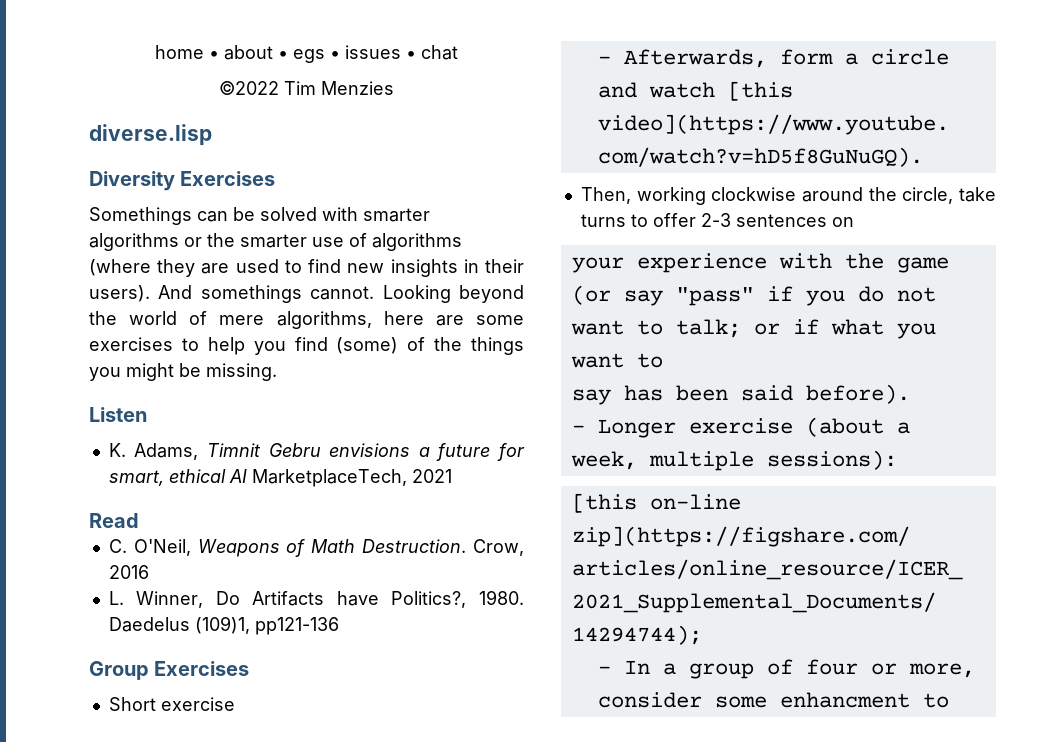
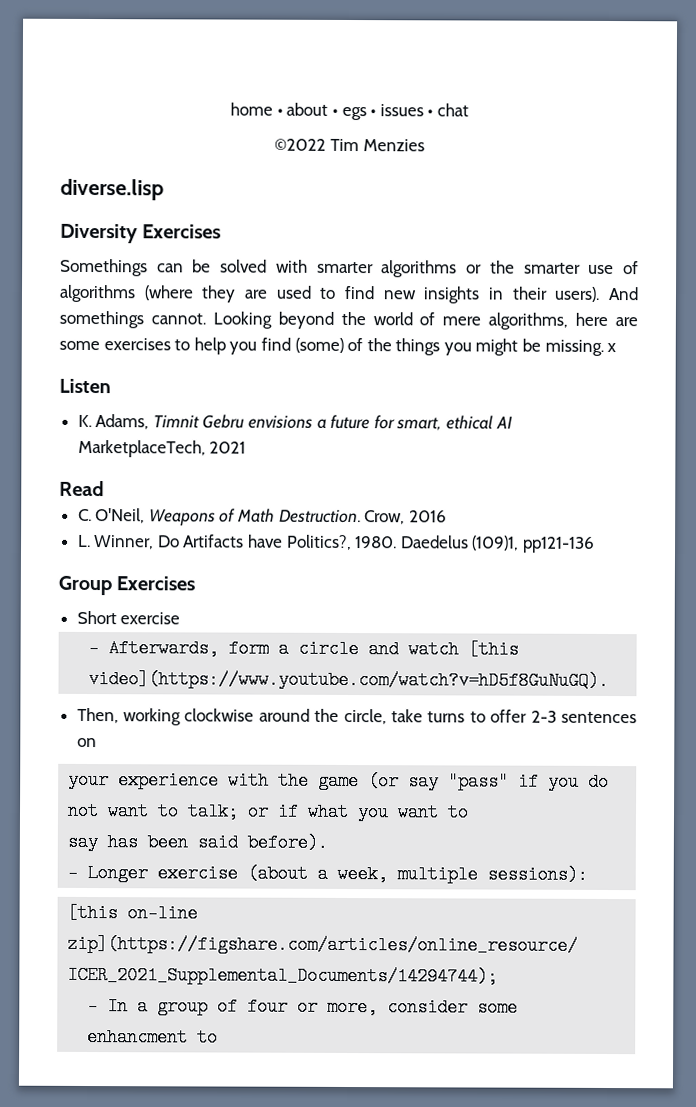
(277, 372) none -> [607,342,617,353] x

